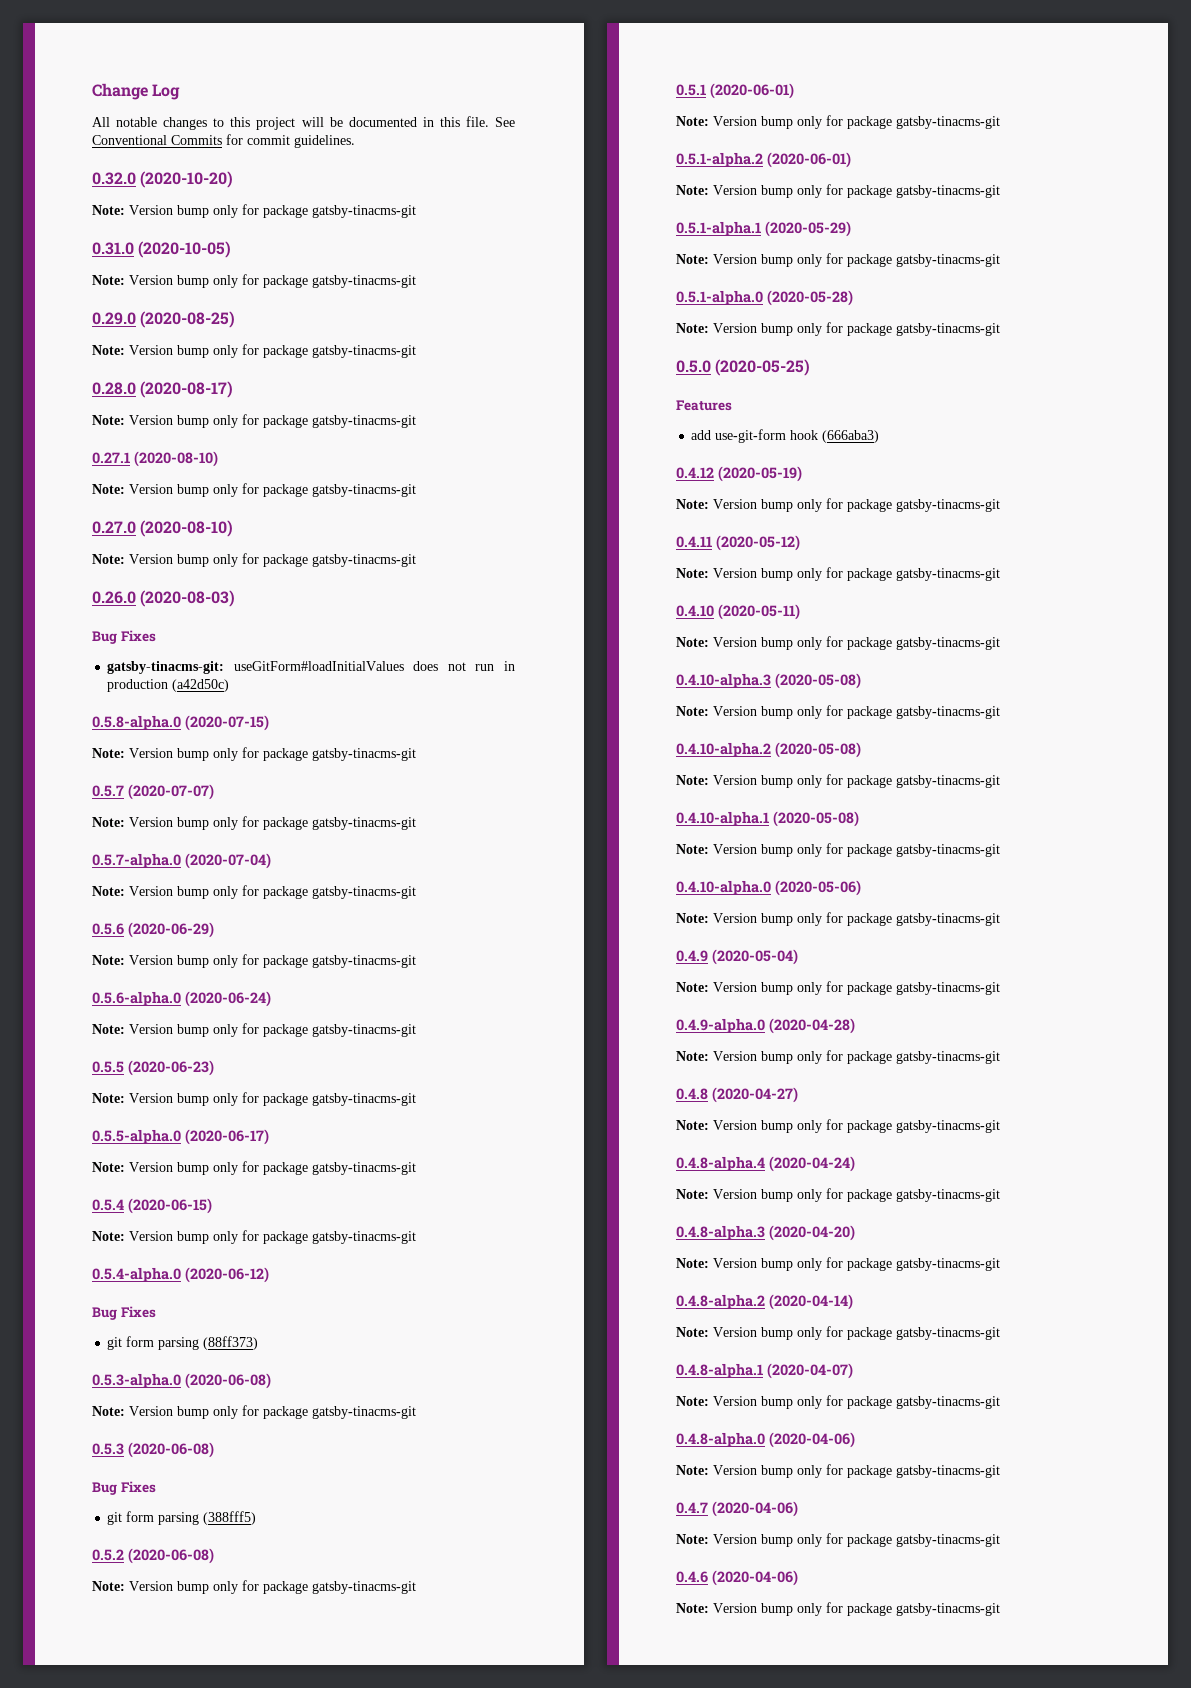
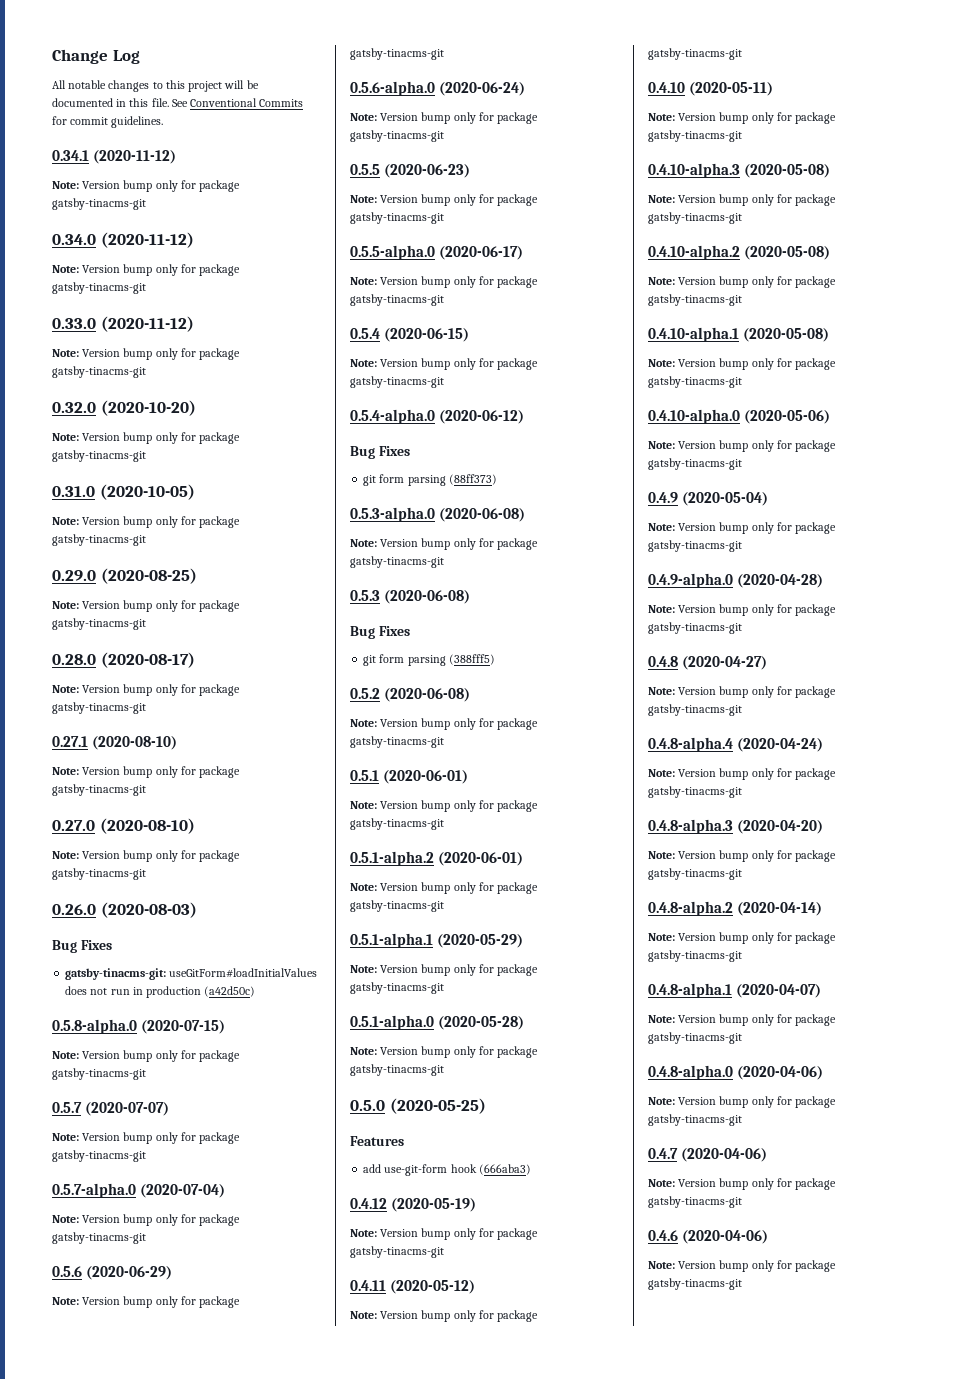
(355, 141) none -> [52,150,177,164] [52,180,241,192] [52,198,146,210] [52,232,194,248] [52,264,241,276] [52,282,146,294] [52,316,194,332] [52,348,241,360] [52,366,146,378] // 0.34.1 (2020-11-12) // Note: Version bump only for package gatsby-tinacms-git // 0.34.0 (2020-11-12) // Note: Version bump only for package gatsby-tinacms-git // 0.33.0 (2020-11-12) // Note: Version bump only for package gatsby-tinacms-git

